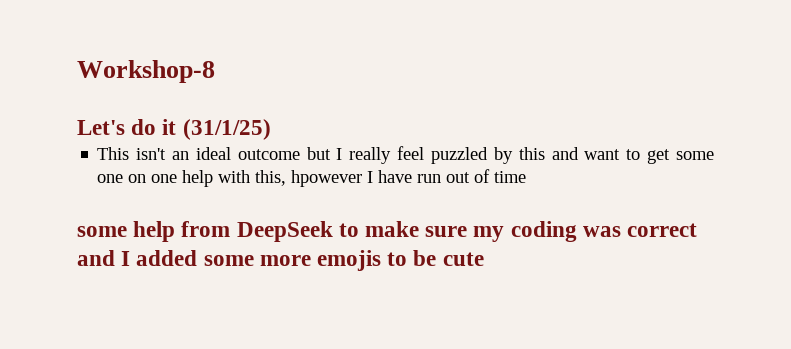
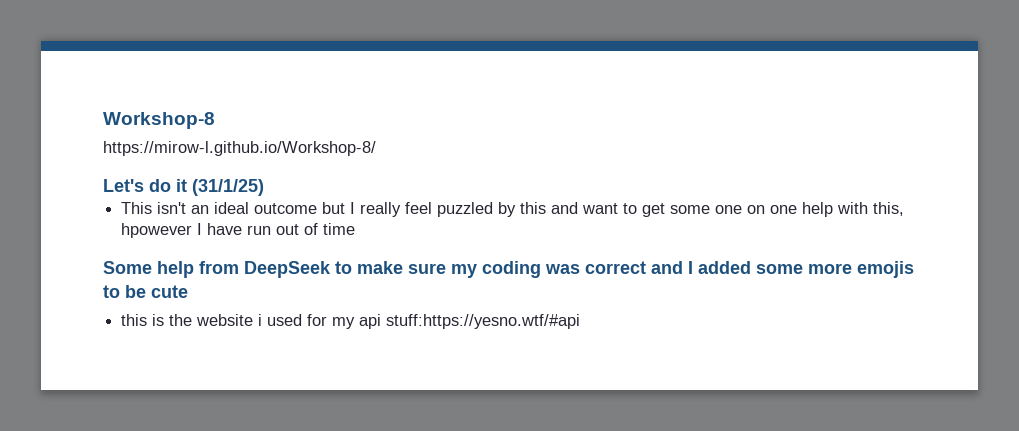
(215, 71) none -> [103,141,376,156] // https://mirow-l.github.io/Workshop-8/
[77,226,127,237] some -> [103,261,152,274] Some
(484, 259) none -> [121,314,581,329] // this is the website i used for my api stuff:https://yesno.wtf/#api

